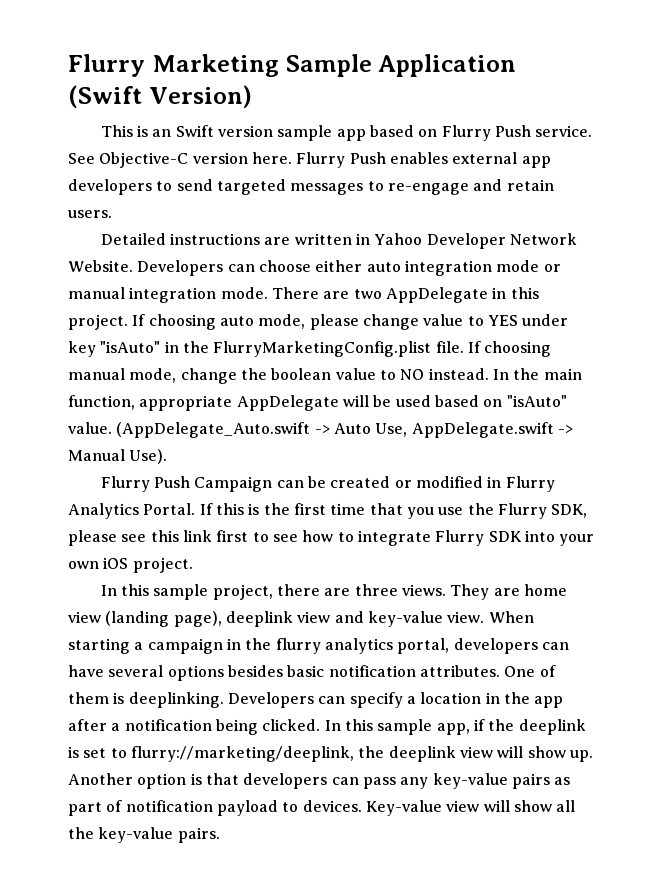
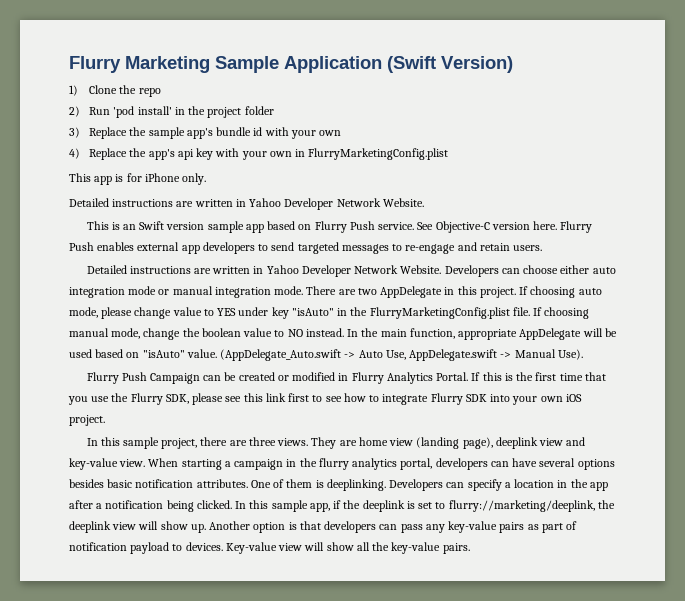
(252, 96) none -> [69,85,161,97] [69,106,274,118] [69,127,342,139] [69,148,449,160] [69,173,207,185] [69,198,424,210] // 1) Clone the repo // 2) Run 'pod install' in the project folder // 3) Replace the sample app's bundle id with your own // 4) Replace the app's api key with your own in FlurryMarketingConfig.plist // This app is for iPhone only. // Detailed instructions are written in Yahoo Developer Network Website.

